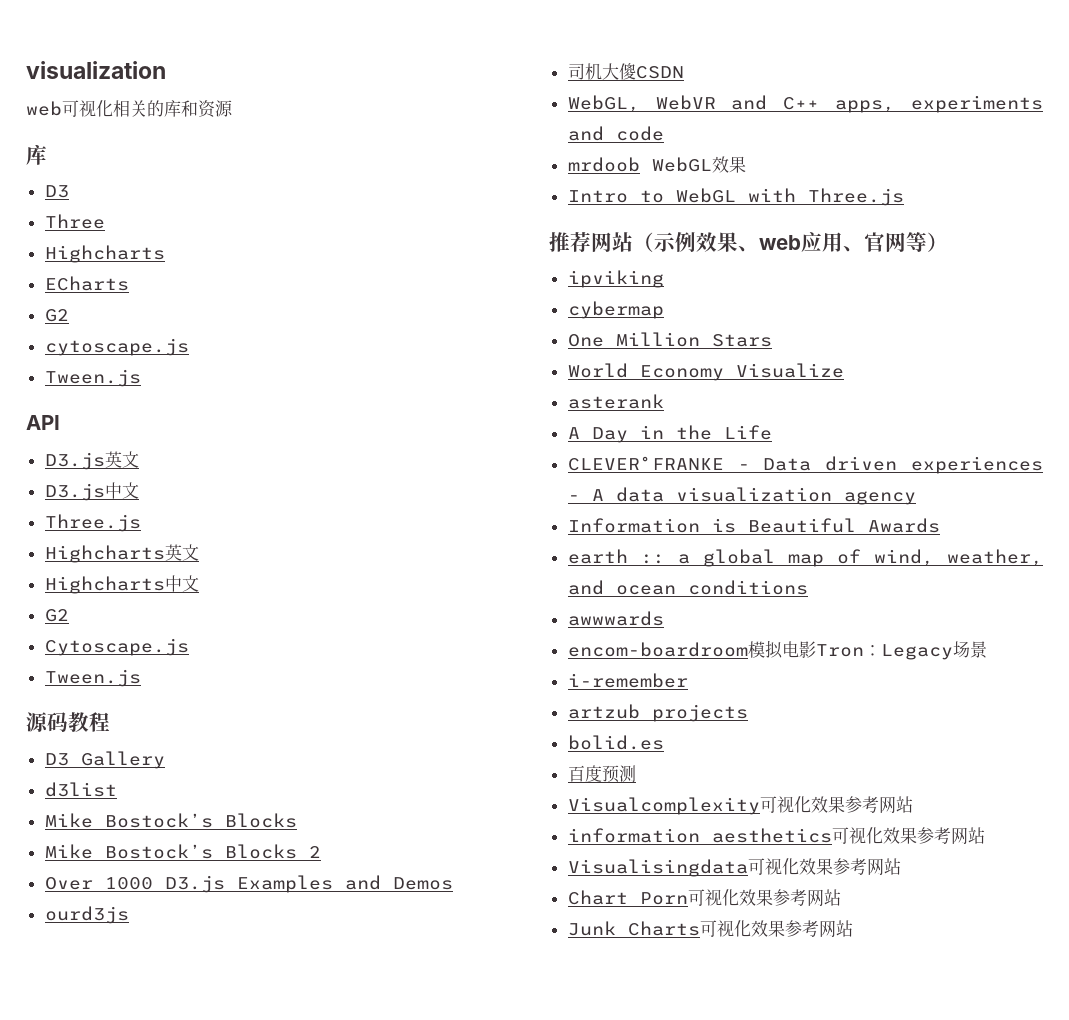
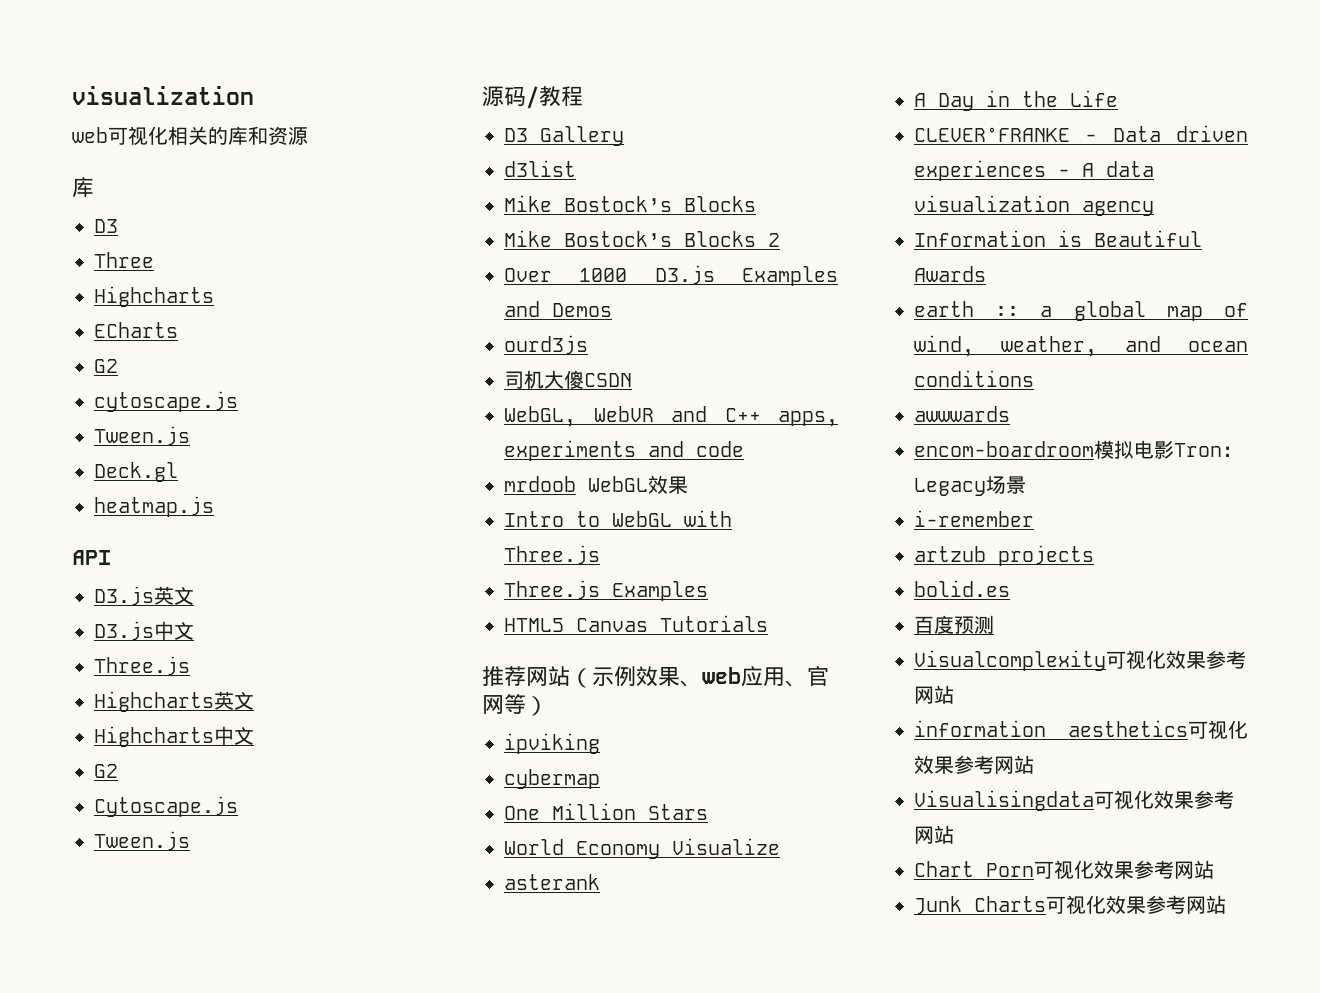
(141, 378) none -> [94,462,178,482] [94,496,214,517] // Deck.gl // heatmap.js
(68, 722) none -> [526,86,539,109] /
(904, 197) none -> [504,580,708,601] [504,615,768,632] // Three.js Examples // HTML5 Canvas Tutorials

